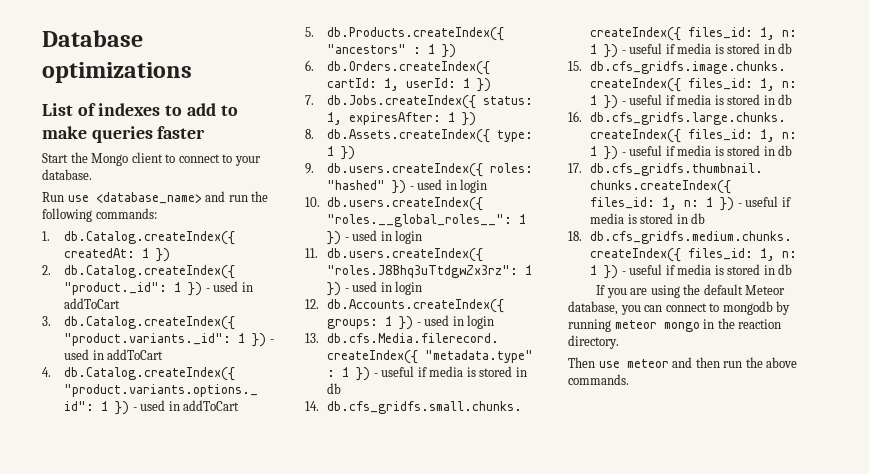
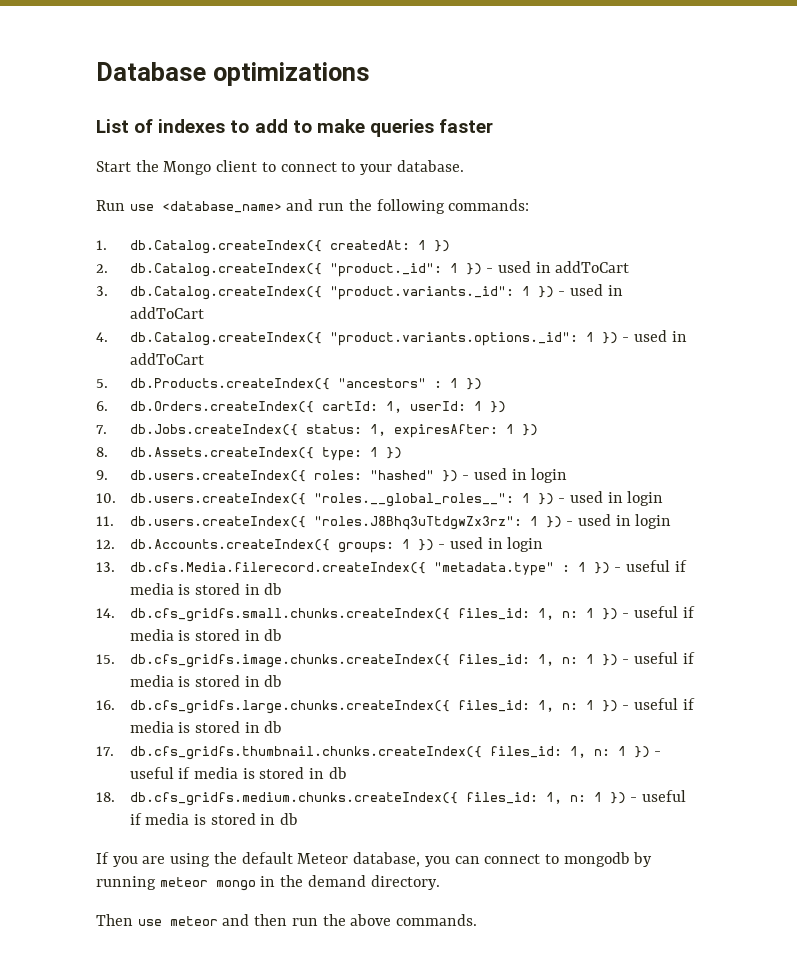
[738,319,782,329] reaction -> [307,875,366,887] demand

